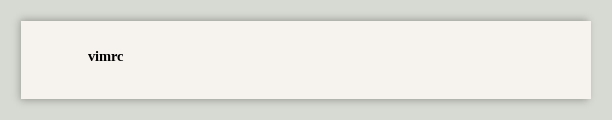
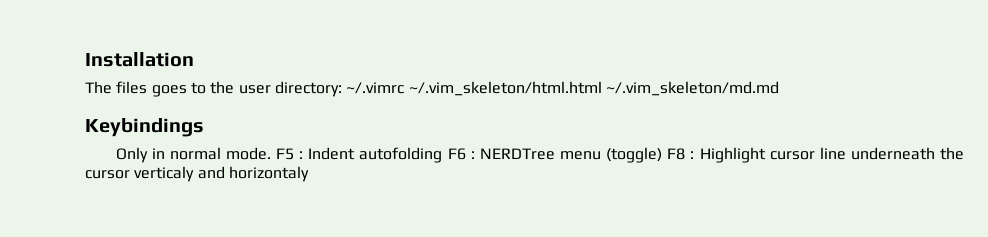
[88,51,124,61] vimrc -> [85,52,194,67] [85,81,779,97] [85,118,204,137] [115,147,965,163] [85,166,309,182] Installation // The files goes to the user directory: ~/.vimrc ~/.vim_skeleton/html.html ~/.vim_skeleton/md.md // Keybindings // Only in normal mode. F5 : Indent autofolding F6 : NERDTree menu (toggle) F8 : Highlight cursor line underneath the cursor verticaly and horizontaly

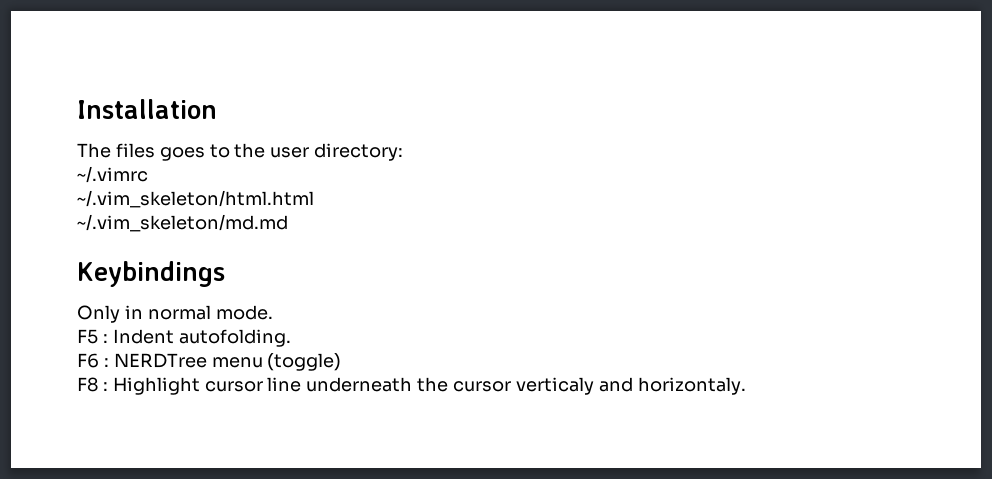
(342, 89) none -> (404, 152) //
(405, 88) none -> (148, 174) //
(602, 88) none -> (314, 199) //
(271, 153) none -> (273, 312) //
[359,147,443,163] autofolding -> [178,329,291,347] autofolding. //
(663, 155) none -> (342, 362) //
[228,166,309,182] horizontaly -> [637,377,746,395] horizontaly.

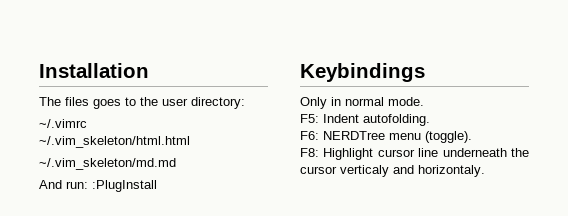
(288, 223) none -> [39,180,157,192] // And run: :PlugInstall
[77,329,108,344] F5 : -> [300,114,319,123] F5:
[77,353,342,371] [77,377,108,392] F6 : NERDTree menu (toggle) // F8 : -> [300,131,472,143] [300,148,319,157] F6: NERDTree menu (toggle). // F8:

